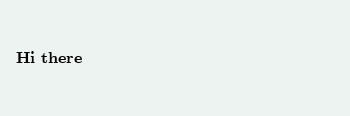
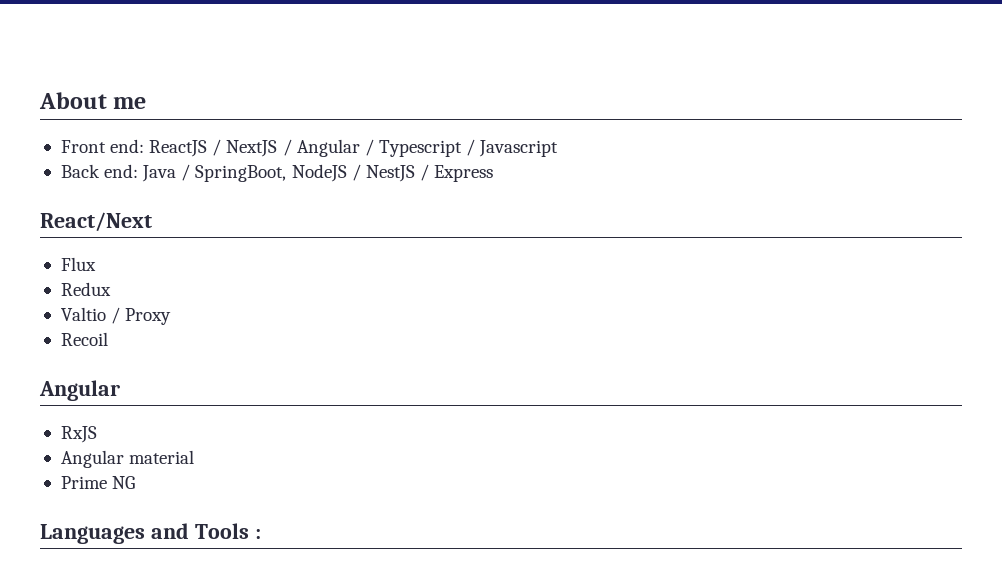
[16,51,82,63] Hi there -> [39,92,147,109] [60,139,559,157] [60,164,494,182] [40,212,152,232] [60,257,96,271] [60,282,111,296] [60,307,172,325] [60,332,108,346] [39,380,120,401] [60,426,97,443] [60,450,195,468] [60,476,136,489] [40,523,261,544] About me // Front end: ReactJS / NextJS / Angular / Typescript / Javascript // Back end: Java / SpringBoot, NodeJS / NestJS / Express // React/Next // Flux // Redux // Valtio / Proxy // Recoil // Angular // RxJS // Angular material // Prime NG // Languages and Tools :

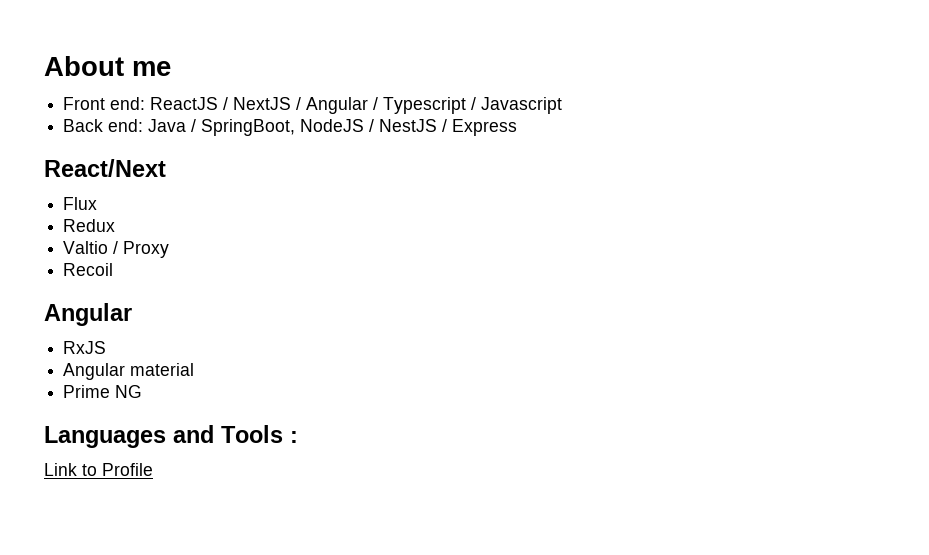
(261, 534) none -> [44,463,153,476] // Link to Profile

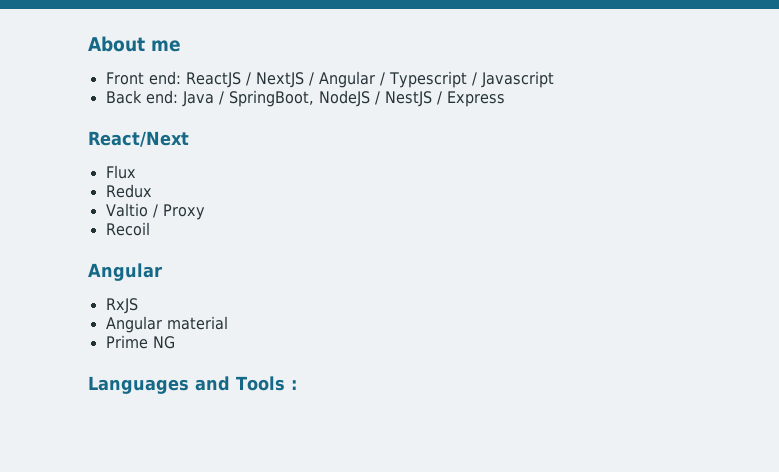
[44,463,153,476] // Link to Profile -> (297, 385) none

